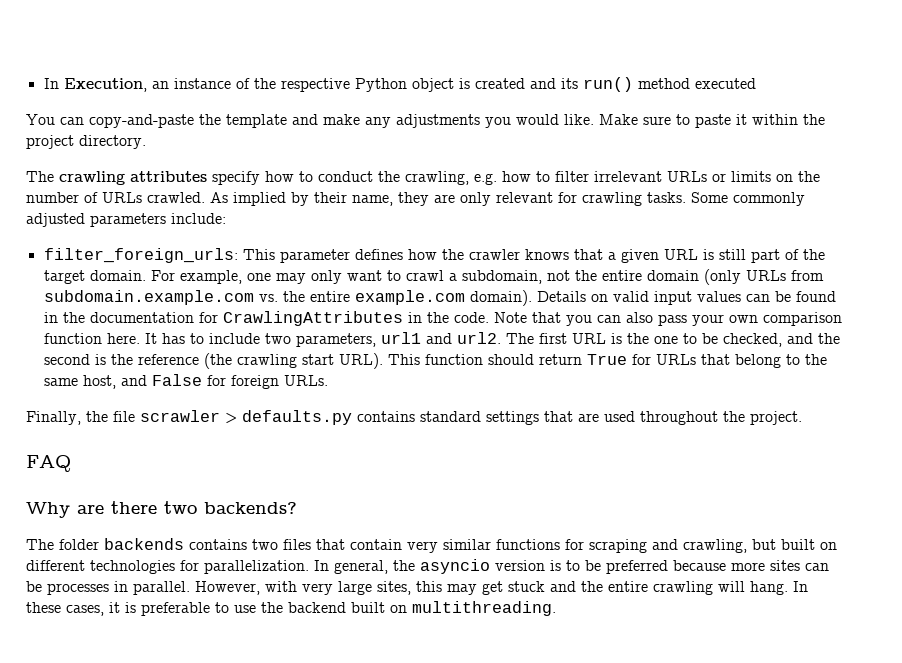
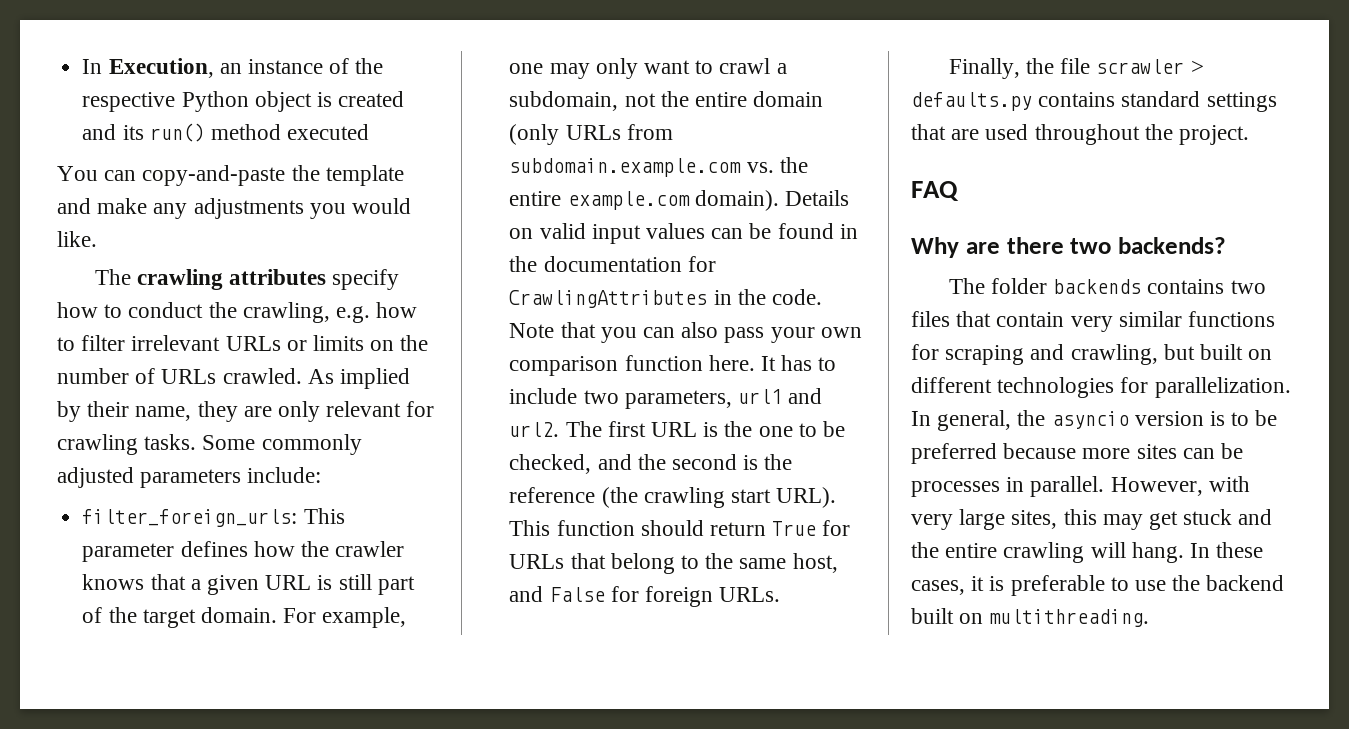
[599,114,825,128] [26,135,146,149] Make sure to paste it within the project directory. -> (97, 239) none

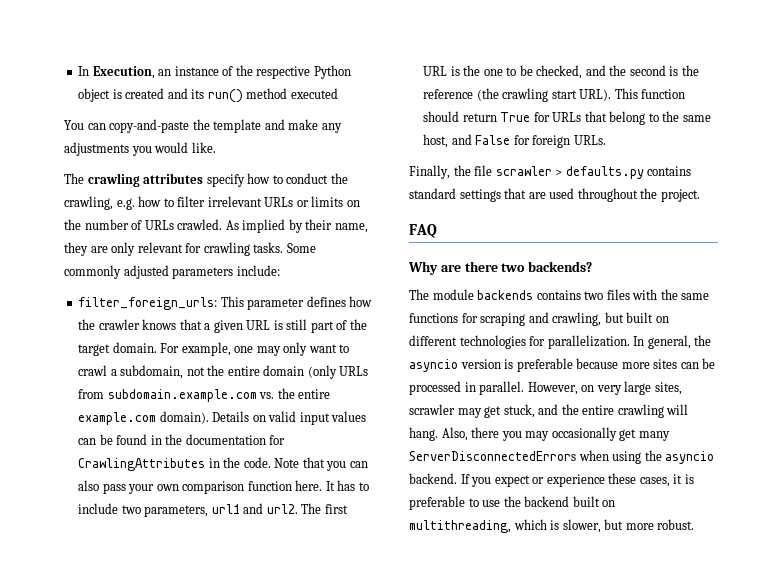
[991,278,1048,294] folder -> [432,289,474,300] module
[956,311,1182,332] that contain very similar -> [632,289,710,300] with the same
[1231,410,1278,426] [911,443,997,464] to be preferred -> [516,358,573,372] preferable
[911,481,1000,497] processes -> [409,381,461,395] processed
[1208,476,1250,492] with -> [581,385,595,392] on
[1063,509,1097,525] this -> [409,404,455,415] scrawler
[1183,509,1233,525] stuck -> [503,404,535,418] stuck,
[1190,543,1211,558] In -> [441,427,670,441] [409,450,715,464] [409,473,605,487] Also, there you may occasionally get many ServerDisconnectedErrors when using the asyncio backend. If you expect or experience
[989,609,1150,627] multithreading. -> [409,519,695,533] multithreading, which is slower, but more robust.

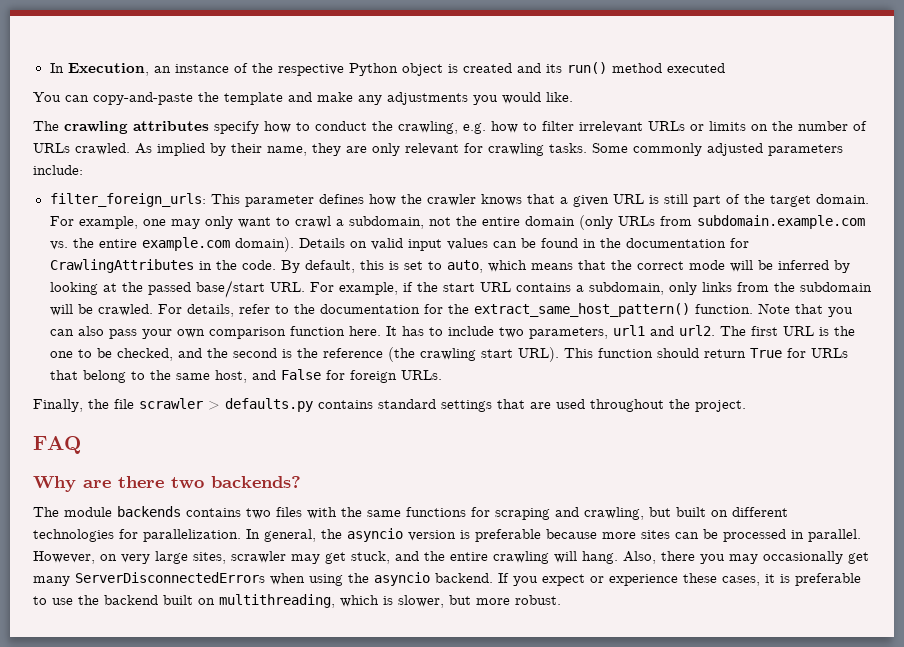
(271, 462) none -> [280,260,850,273] [49,280,872,298] [49,303,753,317] By default, this is set to auto, which means that the correct mode will be inferred by looking at the passed base/start URL. For example, if the start URL contains a subdomain, only links from the subdomain will be crawled. For details, refer to the documentation for the extract_same_host_pattern() function.

